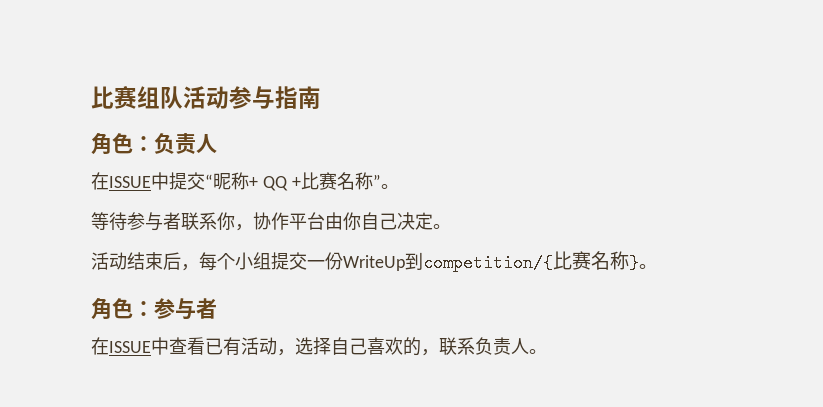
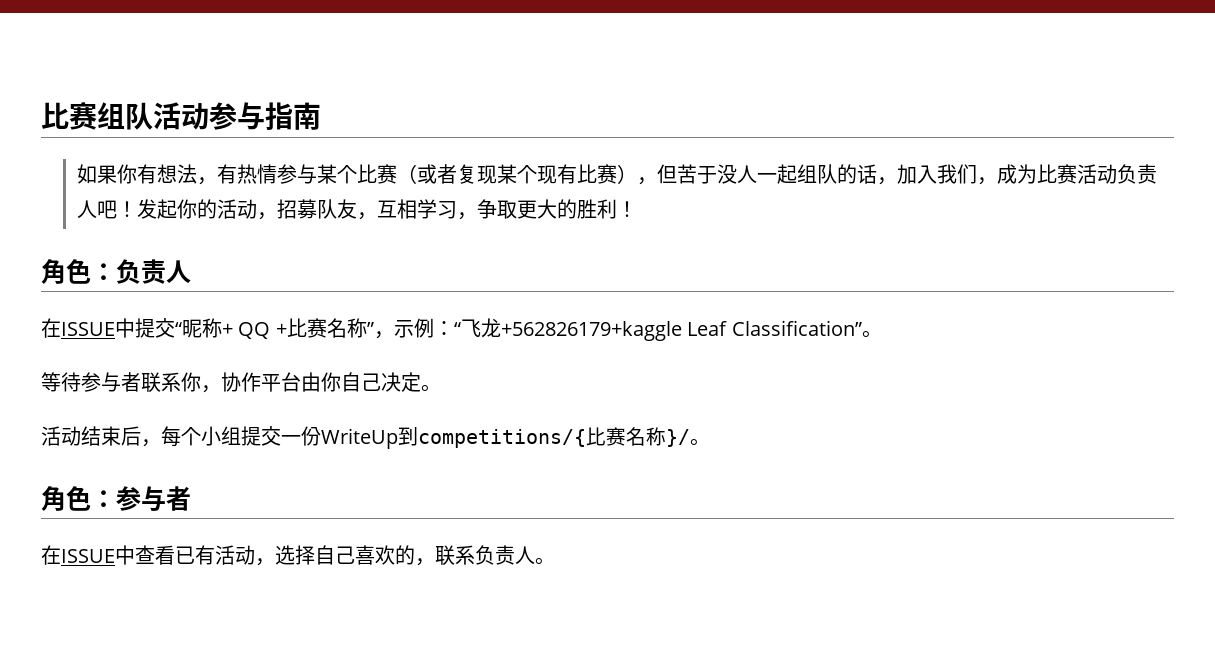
(321, 97) none -> [77,164,1158,185] [77,199,638,220] // 如果你有想法，有热情参与某个比赛（或者复现某个现有比赛），但苦于没人一起组队的话，加入我们，成为比赛活动负责人吧！发起你的活动，招募队友，互相学习，争取更大的胜利！
(381, 181) none -> [373,318,862,341] ，示例：“飞龙+562826179+kaggle Leaf Classification”
[423,251,639,272] competition/{比赛名称} -> [418,427,690,448] competitions/{比赛名称}/

